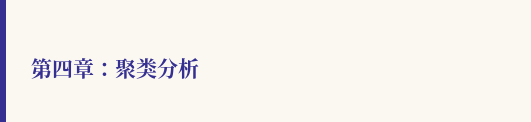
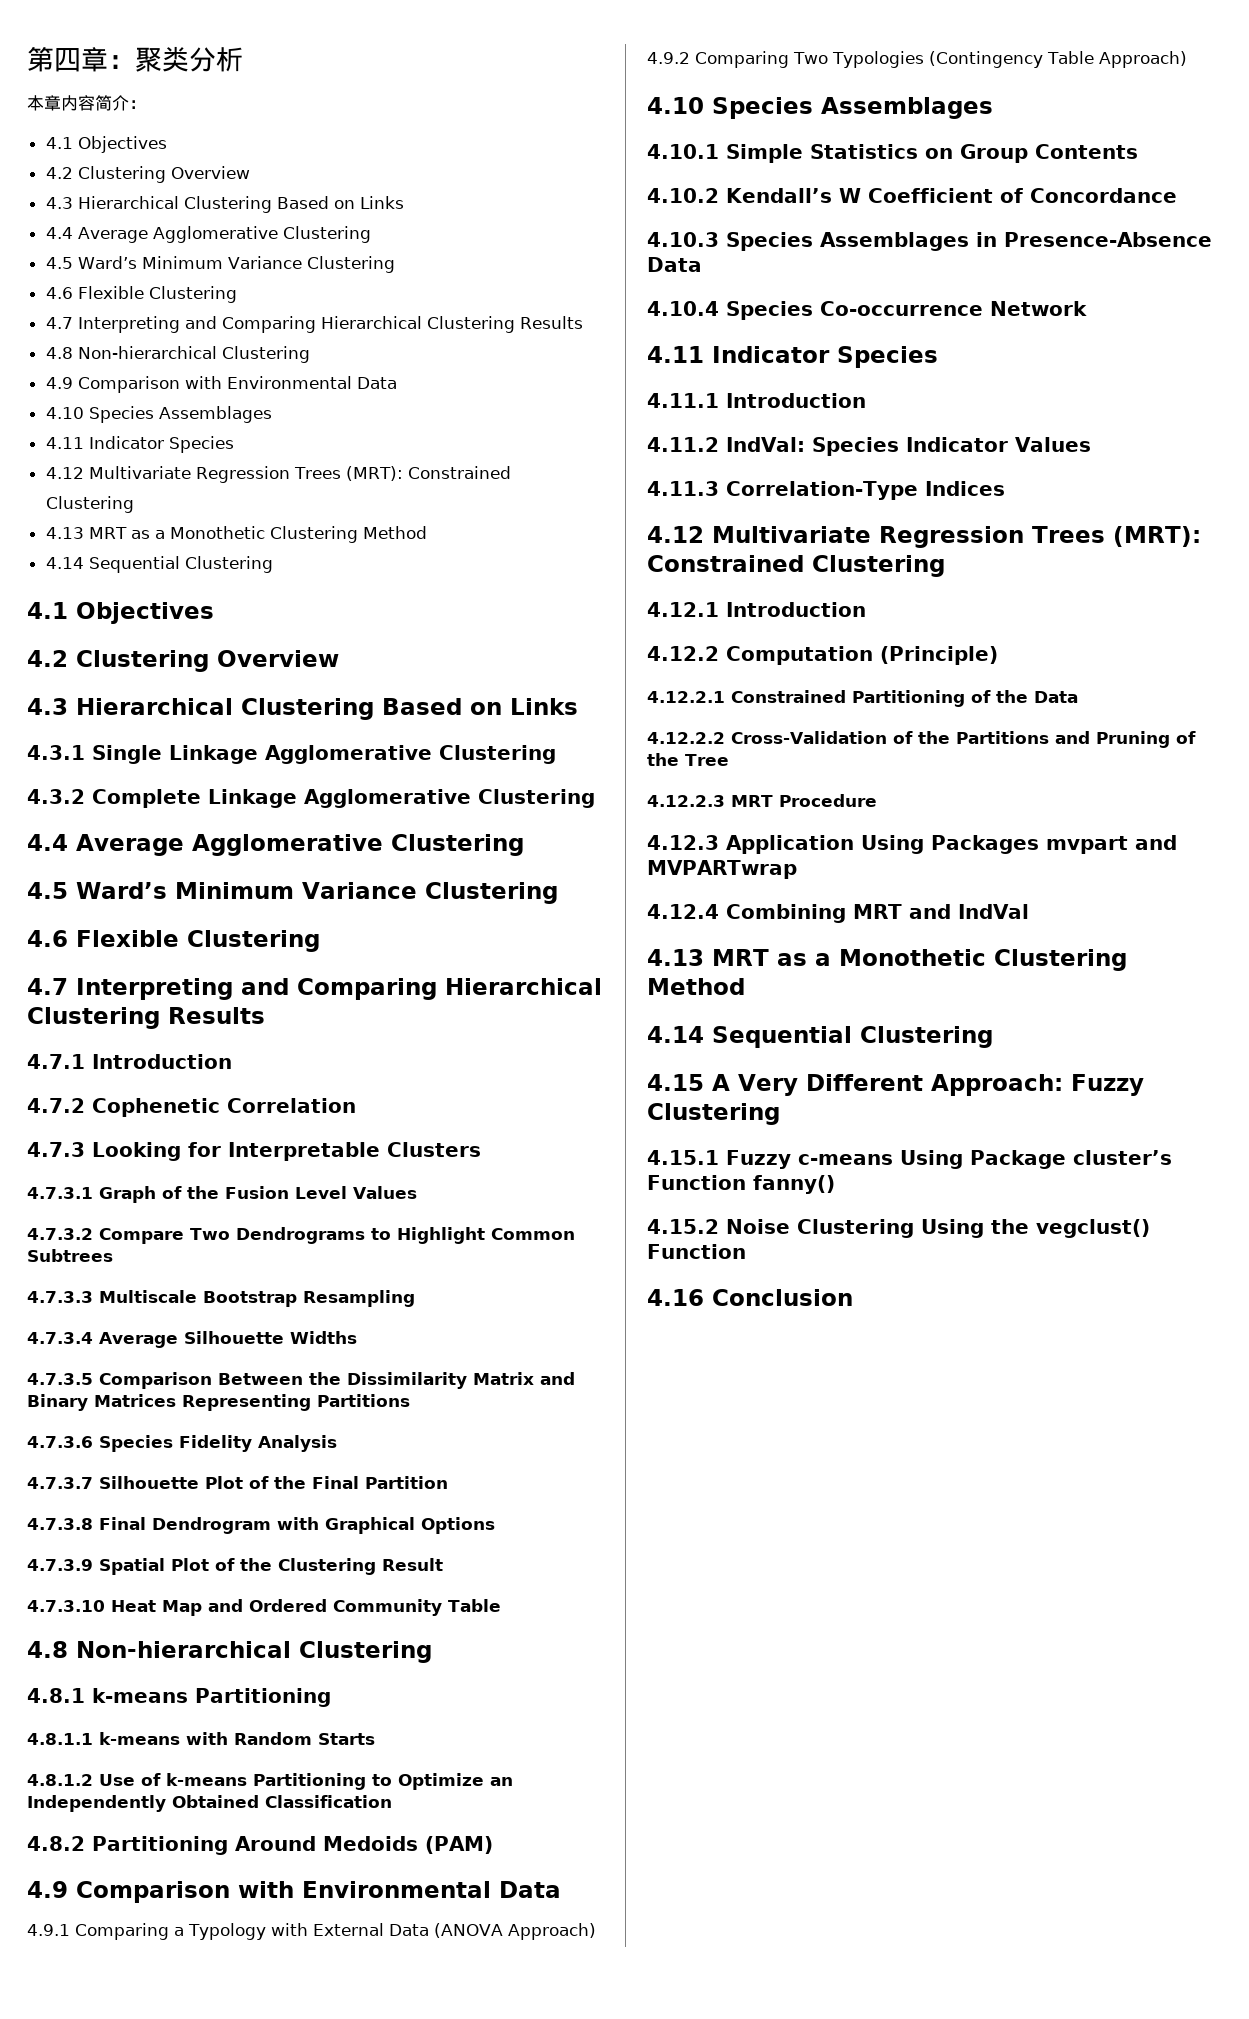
(199, 68) none -> [27,95,146,111] [45,136,167,153] [45,166,250,183] [45,196,404,213] [45,226,371,243] [45,256,395,273] [45,286,237,303] [45,316,583,333] [45,346,310,363] [45,376,397,393] [45,406,272,423] [45,436,234,453] [45,466,511,483] [45,496,134,513] [45,526,427,543] [45,556,273,573] [27,602,214,624] [27,650,339,672] [27,698,578,720] [27,745,556,764] [27,789,595,808] [27,834,524,856] [27,882,558,904] [27,930,320,952] [27,978,602,1000] [27,1007,265,1029] [27,1054,232,1069] [27,1098,356,1117] [27,1142,481,1161] [27,1186,417,1203] [27,1227,575,1244] [27,1249,113,1262] [27,1290,415,1307] [27,1331,357,1348] [27,1372,575,1389] [27,1394,410,1411] [27,1435,337,1452] [27,1476,448,1489] [27,1517,495,1534] [27,1558,443,1575] [27,1599,501,1616] [27,1641,432,1663] [27,1688,331,1707] [27,1732,375,1745] [27,1773,513,1790] [27,1795,392,1812] [27,1836,493,1855] [27,1881,561,1903] [27,1923,596,1940] [647,51,1187,68] [647,97,993,119] [647,144,1138,163] [647,188,1177,203] [647,232,1212,251] [647,257,702,272] [647,301,1087,320] [647,346,938,368] [647,393,866,408] [647,437,1091,456] [647,481,1005,500] [647,526,1201,548] [647,555,945,577] [647,602,866,617] [647,646,998,665] [647,690,1078,707] [647,731,1196,748] [647,753,729,766] [647,794,877,807] [647,835,1177,854] [647,860,797,879] [647,904,1029,923] [647,949,1127,971] [647,978,745,995] [647,1026,993,1048] [647,1074,1144,1096] [647,1103,780,1125] [647,1150,1172,1169] [647,1175,835,1194] [647,1219,1150,1238] [647,1244,746,1259] [647,1289,853,1306] // 本章内容简介： // 4.1 Objectives // 4.2 Clustering Overview // 4.3 Hierarchical Clustering Based on Links // 4.4 Average Agglomerative Clustering // 4.5 Ward’s Minimum Variance Clustering // 4.6 Flexible Clustering // 4.7 Interpreting and Comparing Hierarchical Clustering Results // 4.8 Non-hierarchical Clustering // 4.9 Comparison with Environmental Data // 4.10 Species Assemblages // 4.11 Indicator Species // 4.12 Multivariate Regression Trees (MRT): Constrained Clustering // 4.13 MRT as a Monothetic Clustering Method // 4.14 Sequential Clustering // 4.1 Objectives // 4.2 Clustering Overview // 4.3 Hierarchical Clustering Based on Links // 4.3.1 Single Linkage Agglomerative Clustering // 4.3.2 Complete Linkage Agglomerative Clustering // 4.4 Average Agglomerative Clustering // 4.5 Ward’s Minimum Variance Clustering // 4.6 Flexible Clustering // 4.7 Interpreting and Comparing Hierarchical Clustering Results // 4.7.1 Introduction // 4.7.2 Cophenetic Correlation // 4.7.3 Looking for Interpretable Clusters // 4.7.3.1 Graph of the Fusion Level Values // 4.7.3.2 Compare Two Dendrograms to Highlight Common Subtrees // 4.7.3.3 Multiscale Bootstrap Resampling // 4.7.3.4 Average Silhouette Widths // 4.7.3.5 Comparison Between the Dissimilarity Matrix and Binary Matrices Representing Partitions // 4.7.3.6 Species Fidelity Analysis // 4.7.3.7 Silhouette Plot of the Final Partition // 4.7.3.8 Final Dendrogram with Graphical Options // 4.7.3.9 Spatial Plot of the Clustering Result // 4.7.3.10 Heat Map and Ordered Community Table // 4.8 Non-hierarchical Clustering // 4.8.1 k-means Partitioning // 4.8.1.1 k-means with Random Starts // 4.8.1.2 Use of k-means Partitioning to Optimize an Independently Obtained Classification // 4.8.2 Partitioning Around Medoids (PAM) // 4.9 Comparison with Environmental Data // 4.9.1 Comparing a Typology with External Data (ANOVA Approach) 4.9.2 Comparing Two Typologies (Contingency Table Approach) // 4.10 Species Assemblages // 4.10.1 Simple Statistics on Group Contents // 4.10.2 Kendall’s W Coefficient of Concordance // 4.10.3 Species Assemblages in Presence-Absence Data // 4.10.4 Species Co-occurrence Network // 4.11 Indicator Species // 4.11.1 Introduction // 4.11.2 IndVal: Species Indicator Values // 4.11.3 Correlation-Type Indices // 4.12 Multivariate Regression Trees (MRT): Constrained Clustering // 4.12.1 Introduction // 4.12.2 Computation (Principle) // 4.12.2.1 Constrained Partitioning of the Data // 4.12.2.2 Cross-Validation of the Partitions and Pruning of the Tree // 4.12.2.3 MRT Procedure // 4.12.3 Application Using Packages mvpart and MVPARTwrap // 4.12.4 Combining MRT and IndVal // 4.13 MRT as a Monothetic Clustering Method // 4.14 Sequential Clustering // 4.15 A Very Different Approach: Fuzzy Clustering // 4.15.1 Fuzzy c-means Using Package cluster’s Function fanny() // 4.15.2 Noise Clustering Using the vegclust() Function // 4.16 Conclusion

